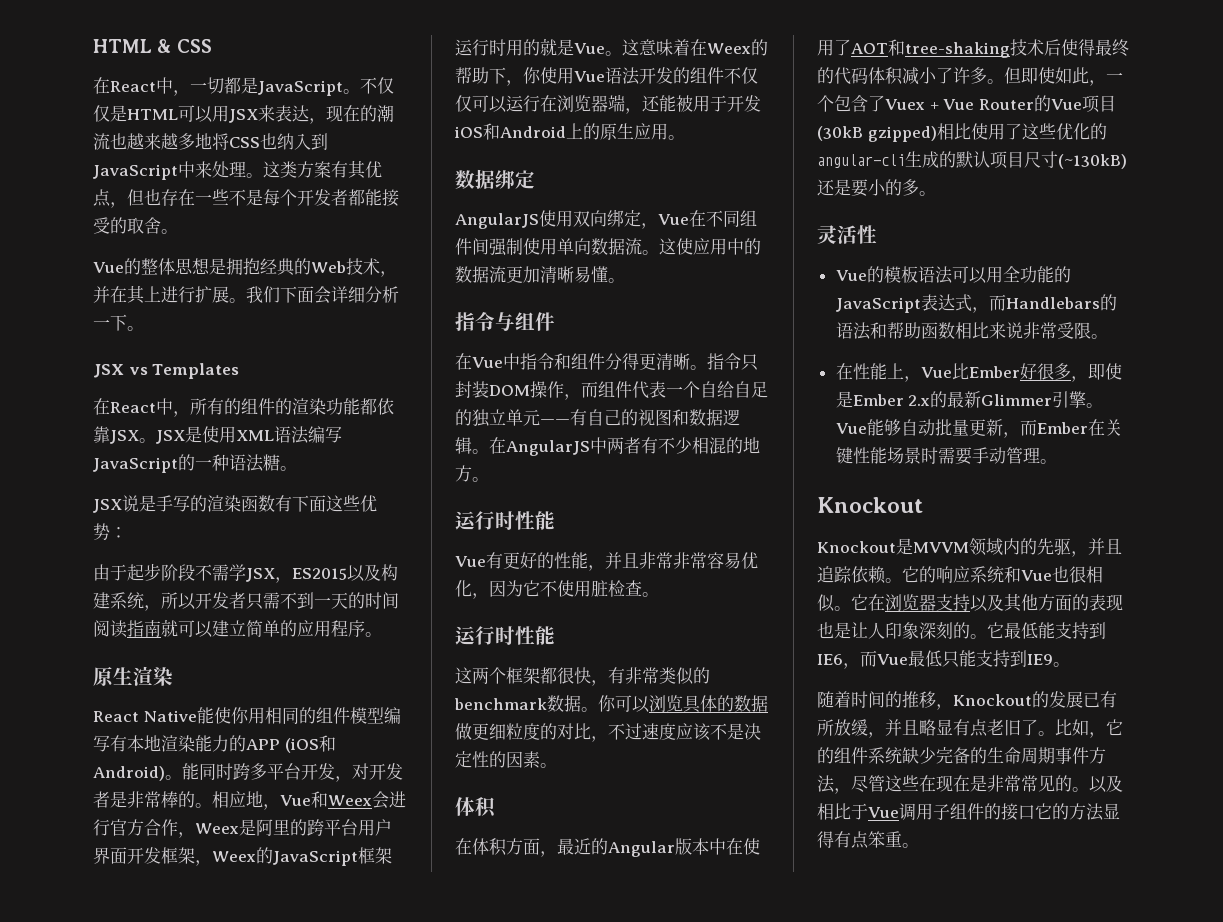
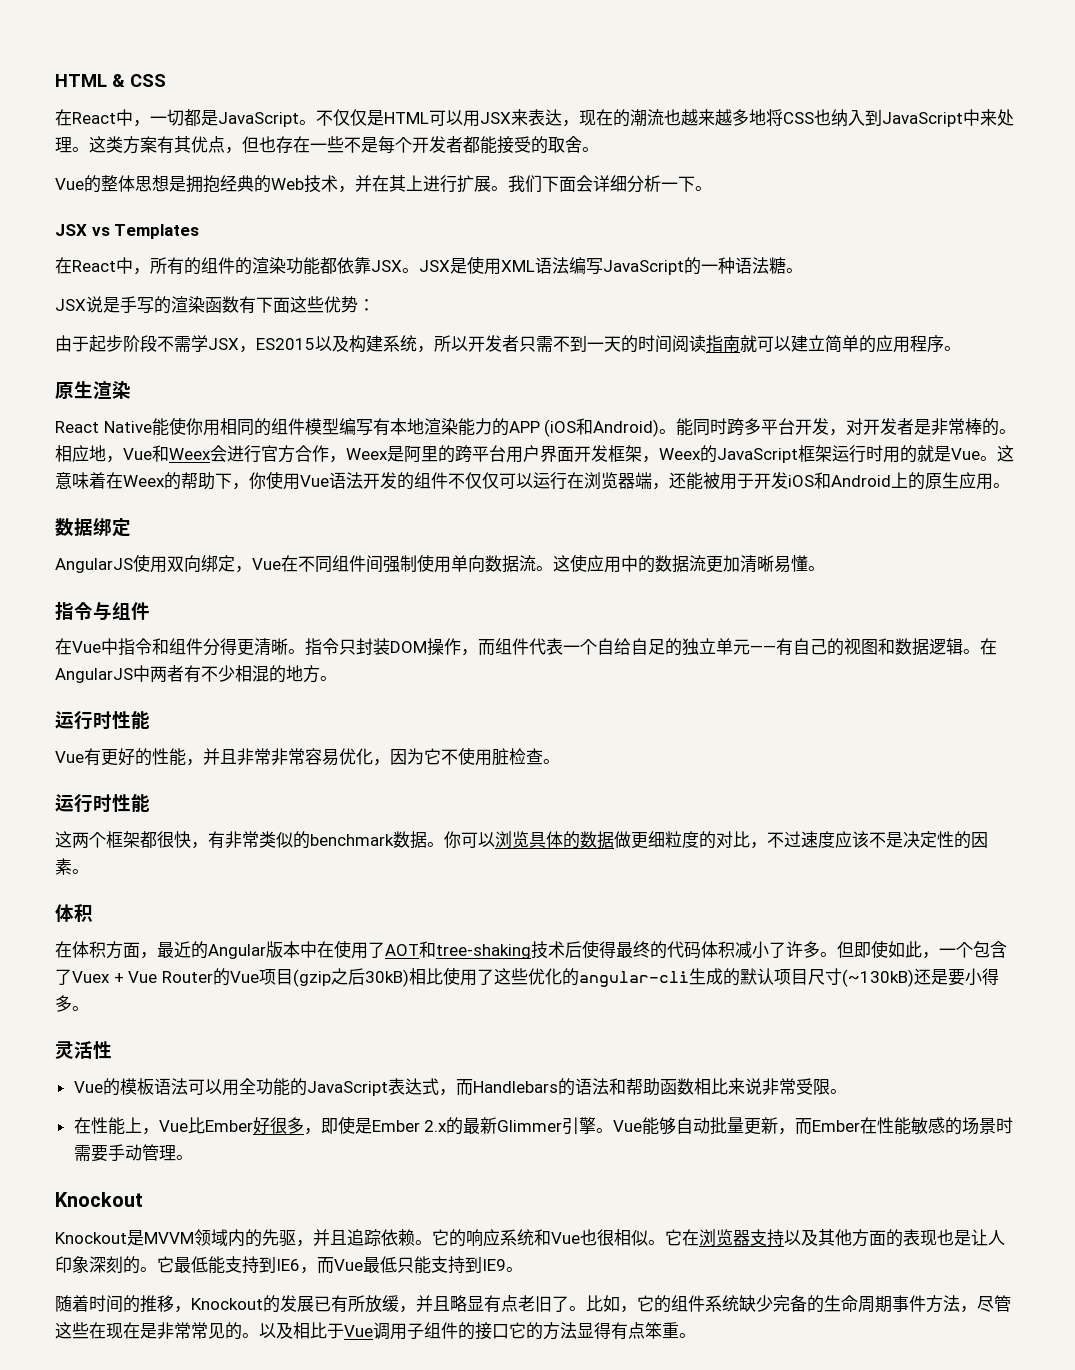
[817,126,937,142] (30kB gzipped) -> [292,968,409,987] (gzip之后30kB)
[885,179,902,196] 的 -> [981,968,999,985] 得
[1104,419,1122,436] [835,447,887,464] 关键性能 -> [877,1117,963,1135] 性能敏感的

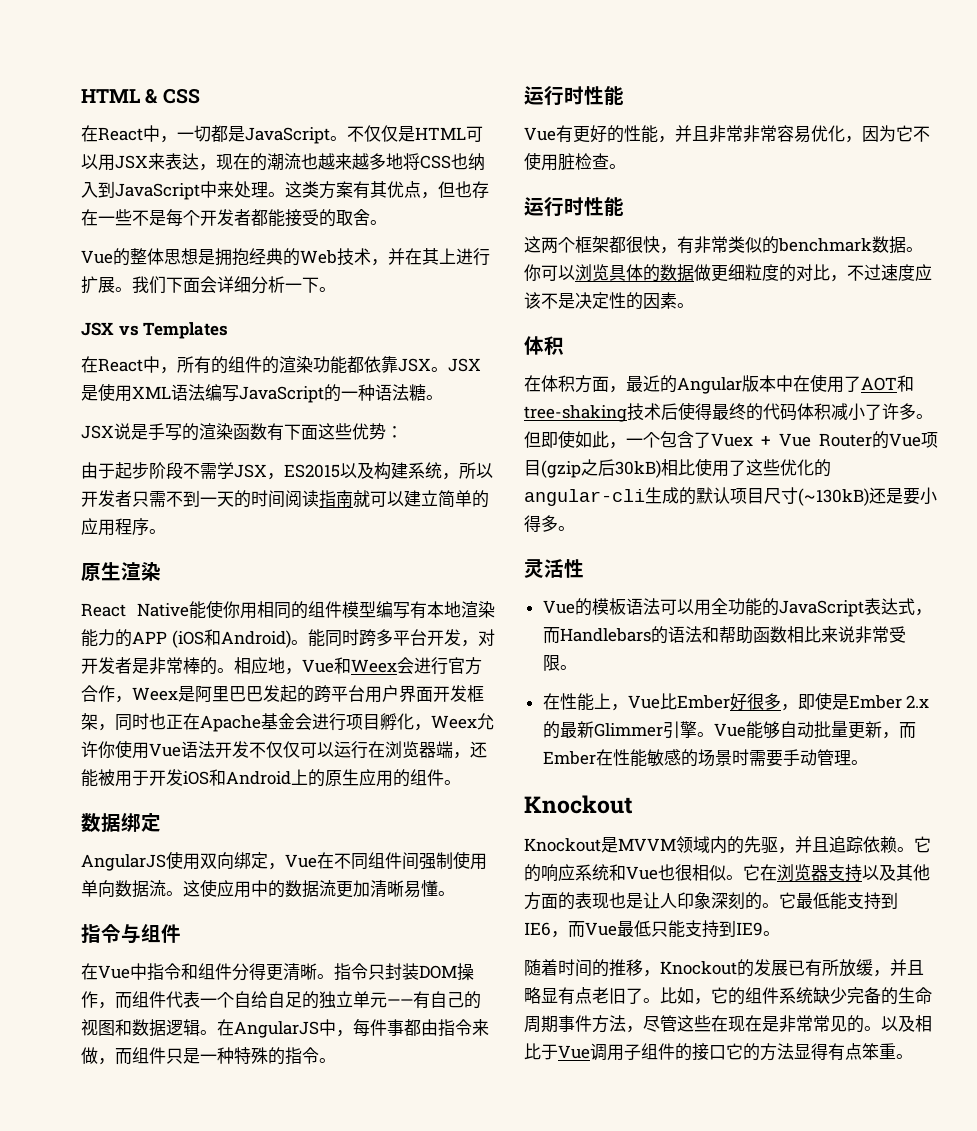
(438, 454) none -> [229,685,297,702] 巴巴发起
[659,445,1014,463] [55,472,249,490] Weex的JavaScript框架运行时用的就是Vue。这意味着在Weex的帮助下， -> [115,713,494,732] [81,741,98,758] 同时也正在Apache基金会进行项目孵化，Weex允许
[397,472,448,490] 的组件 -> (249, 749) none
(993, 481) none -> [393,769,444,787] 的组件
[150,665,320,683] 两者有不少相混的地方 -> [336,1019,489,1037] [81,1047,319,1065] ，每件事都由指令来做，而组件只是一种特殊的指令

